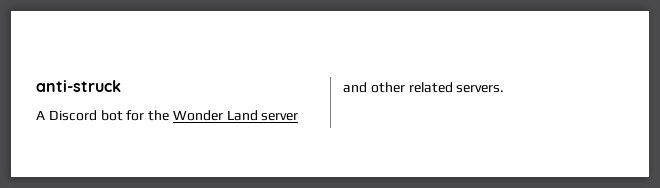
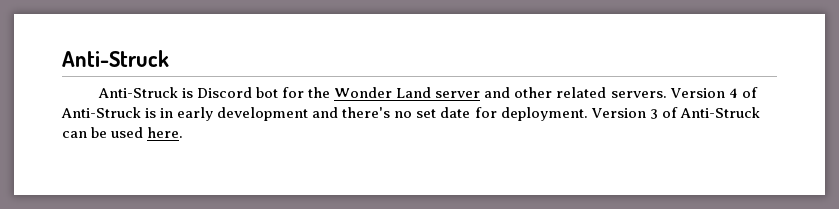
[36,80,121,92] [36,110,45,120] anti-struck // A -> [62,50,169,67] [97,87,193,98] Anti-Struck // Anti-Struck is
(505, 89) none -> [669,87,758,98] [61,107,760,121] [62,127,184,138] Version 4 of Anti-Struck is in early development and there's no set date for deployment. Version 3 of Anti-Struck can be used here.

